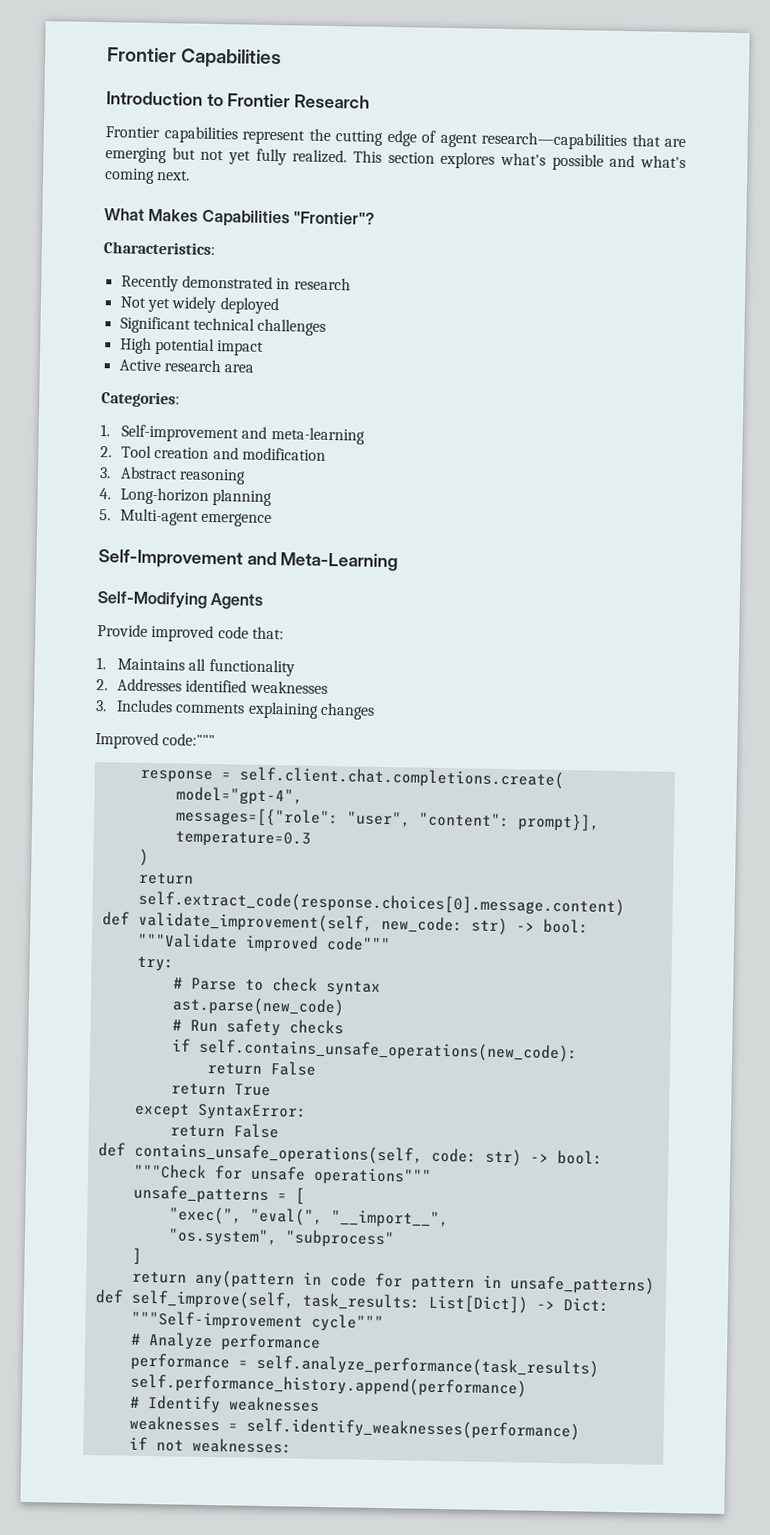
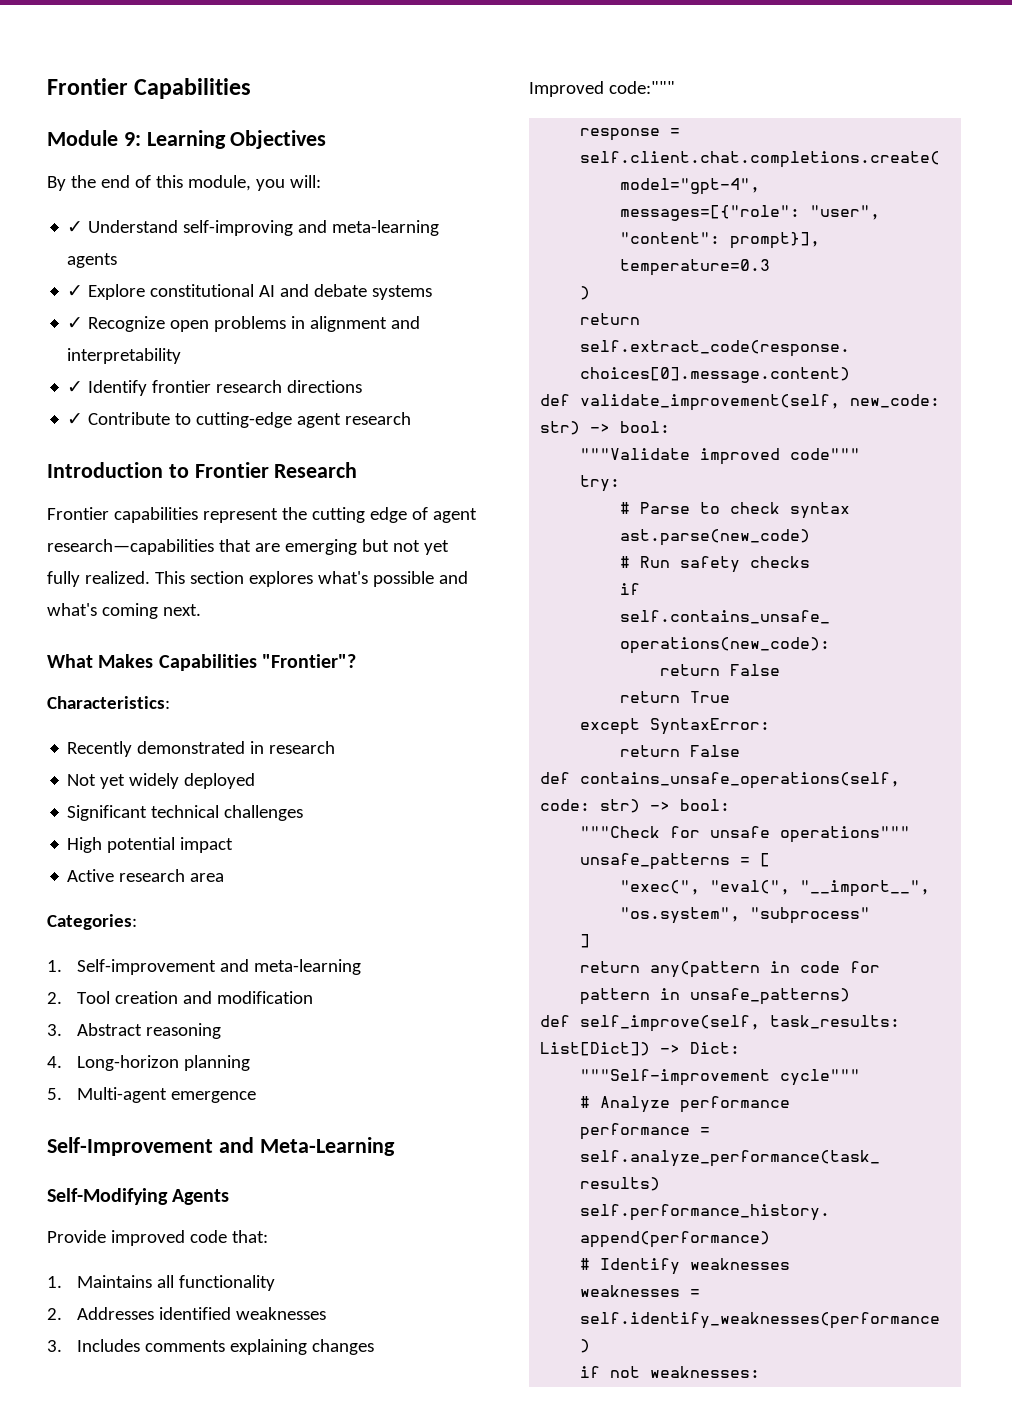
(283, 58) none -> [47,130,327,149] [47,175,321,191] [67,220,440,236] [67,253,118,268] [67,284,433,300] [67,316,421,332] [67,348,182,364] [67,380,363,396] [67,412,412,428] // Module 9: Learning Objectives // By the end of this module, you will: // ✓ Understand self-improving and meta-learning agents // ✓ Explore constitutional AI and debate systems // ✓ Recognize open problems in alignment and interpretability // ✓ Identify frontier research directions // ✓ Contribute to cutting-edge agent research

